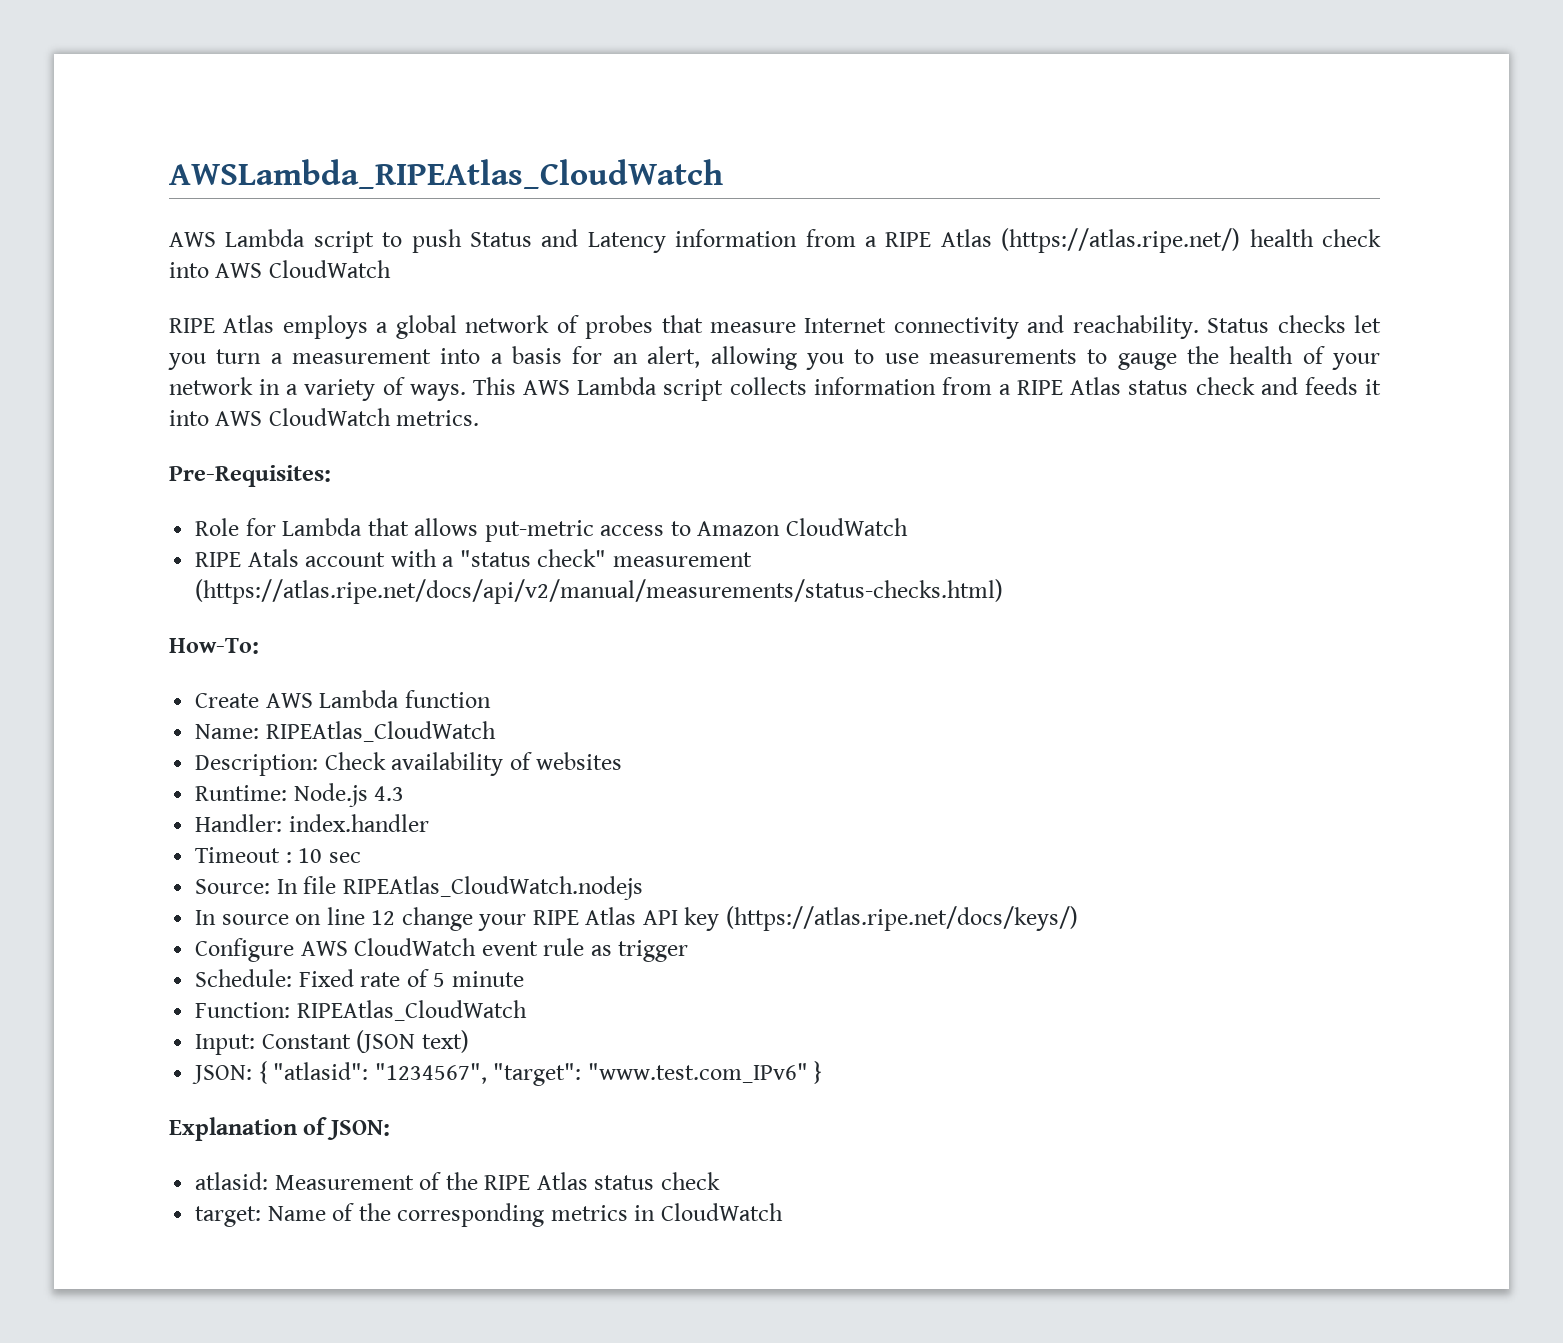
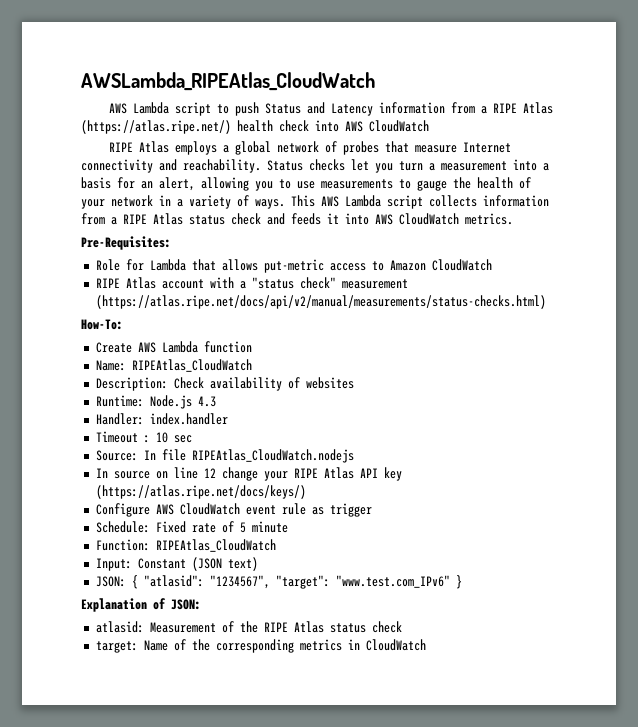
[247,549,299,567] Atals -> [125,277,156,289] Atlas

